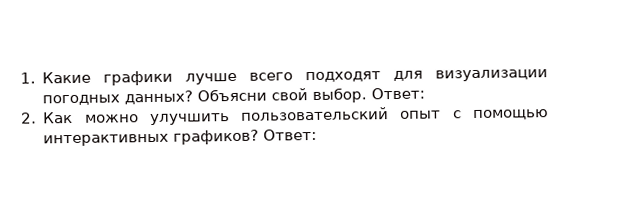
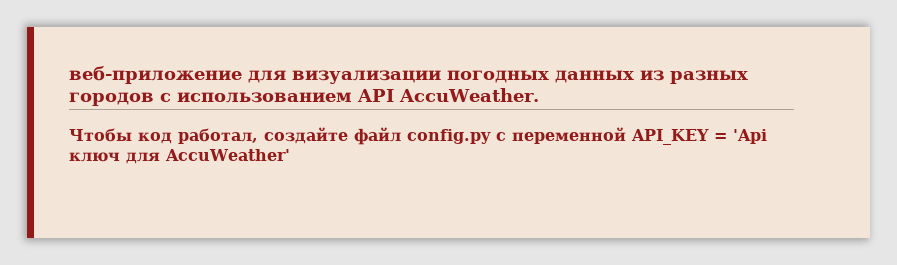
[20,69,548,86] [42,87,426,106] [21,107,549,126] [43,128,318,147] 1. Какие графики лучше всего подходят для визуализации погодных данных? Объясни свой выбор. Ответ: // 2. Как можно улучшить пользовательский опыт с помощью интерактивных графиков? Ответ: -> [69,66,748,84] [69,88,539,106] [69,127,767,145] [69,149,290,164] веб-приложение для визуализации погодных данных из разных городов с использованием API AccuWeather. // Чтобы код работал, создайте файл config.py с переменной API_KEY = 'Api ключ для AccuWeather'

